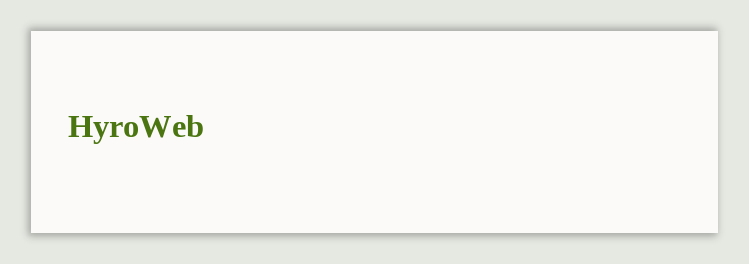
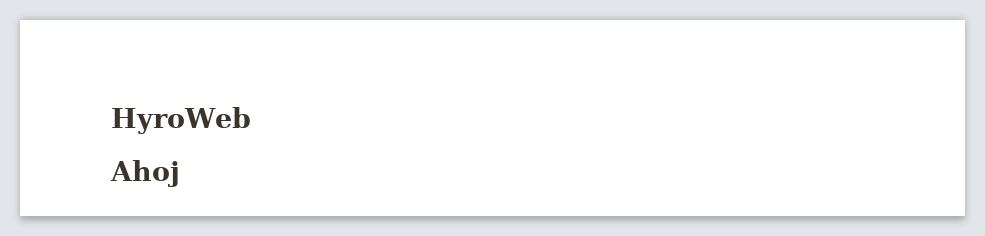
(204, 129) none -> [110,160,180,187] // Ahoj

